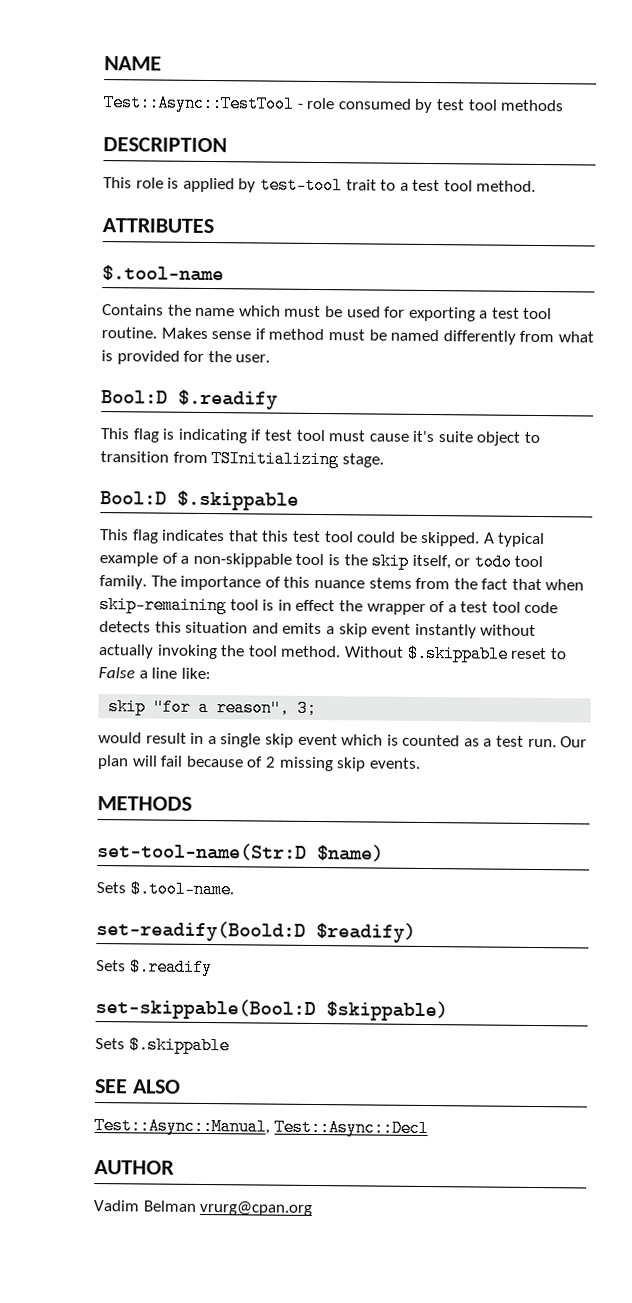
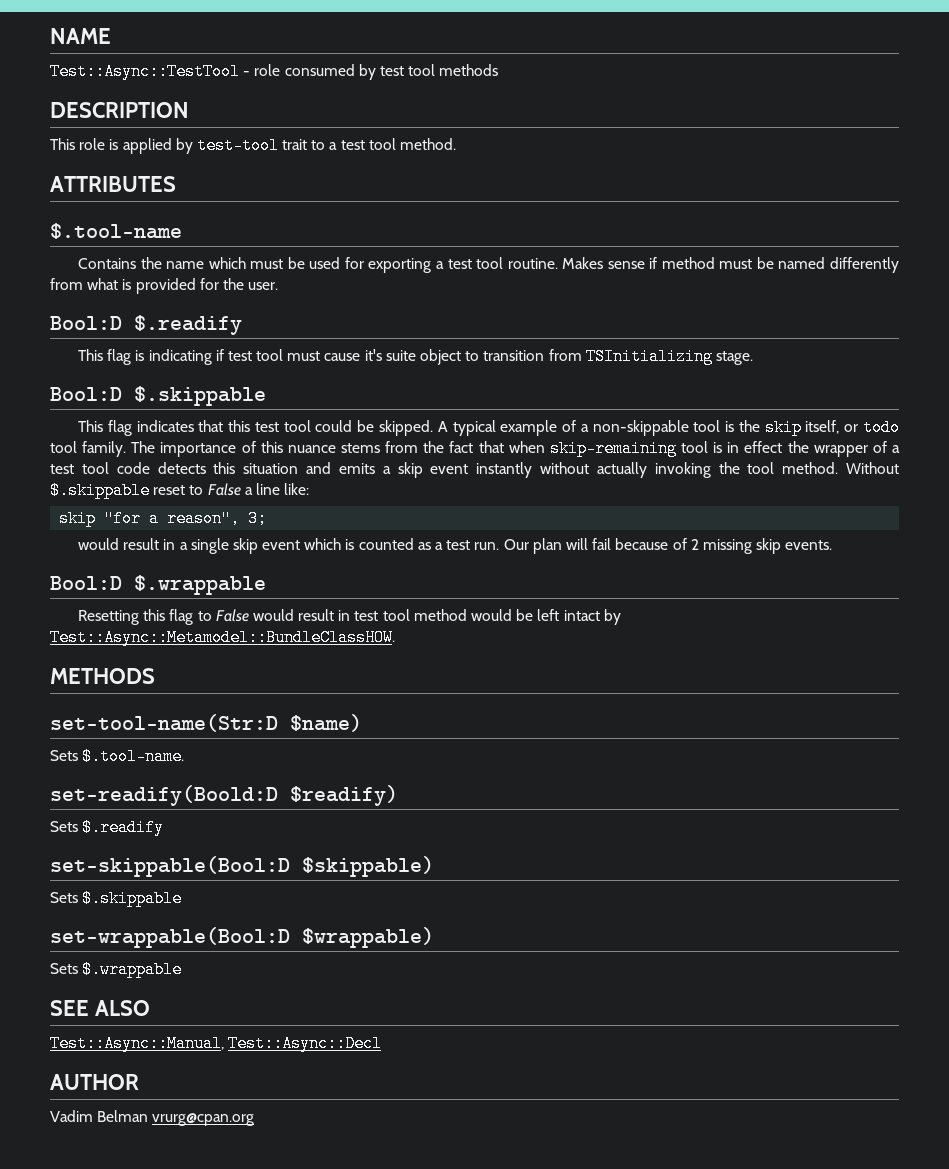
(421, 763) none -> [50,575,266,595] [78,609,621,625] [50,629,395,646] // Bool:D $.wrappable // Resetting this flag to False would result in test tool method would be left intact by Test::Async::Metamodel::BundleClassHOW.
(230, 1045) none -> [50,927,434,948] [50,961,183,978] // set-wrappable(Bool:D $wrappable) // Sets $.wrappable

